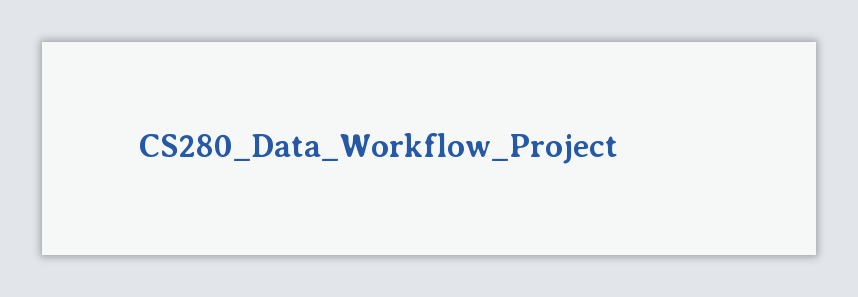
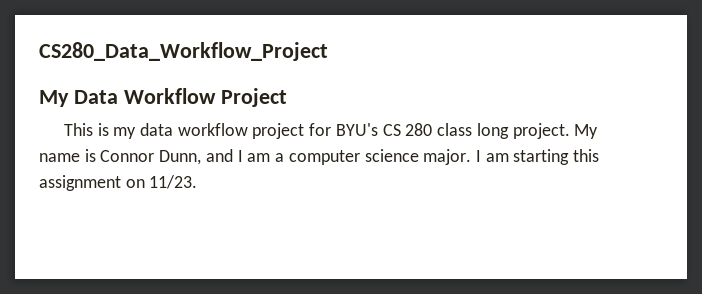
(618, 148) none -> [39,88,287,107] [63,123,599,139] [39,149,600,165] [39,175,198,191] // My Data Workflow Project // This is my data workflow project for BYU's CS 280 class long project. My name is Connor Dunn, and I am a computer science major. I am starting this assignment on 11/23.

